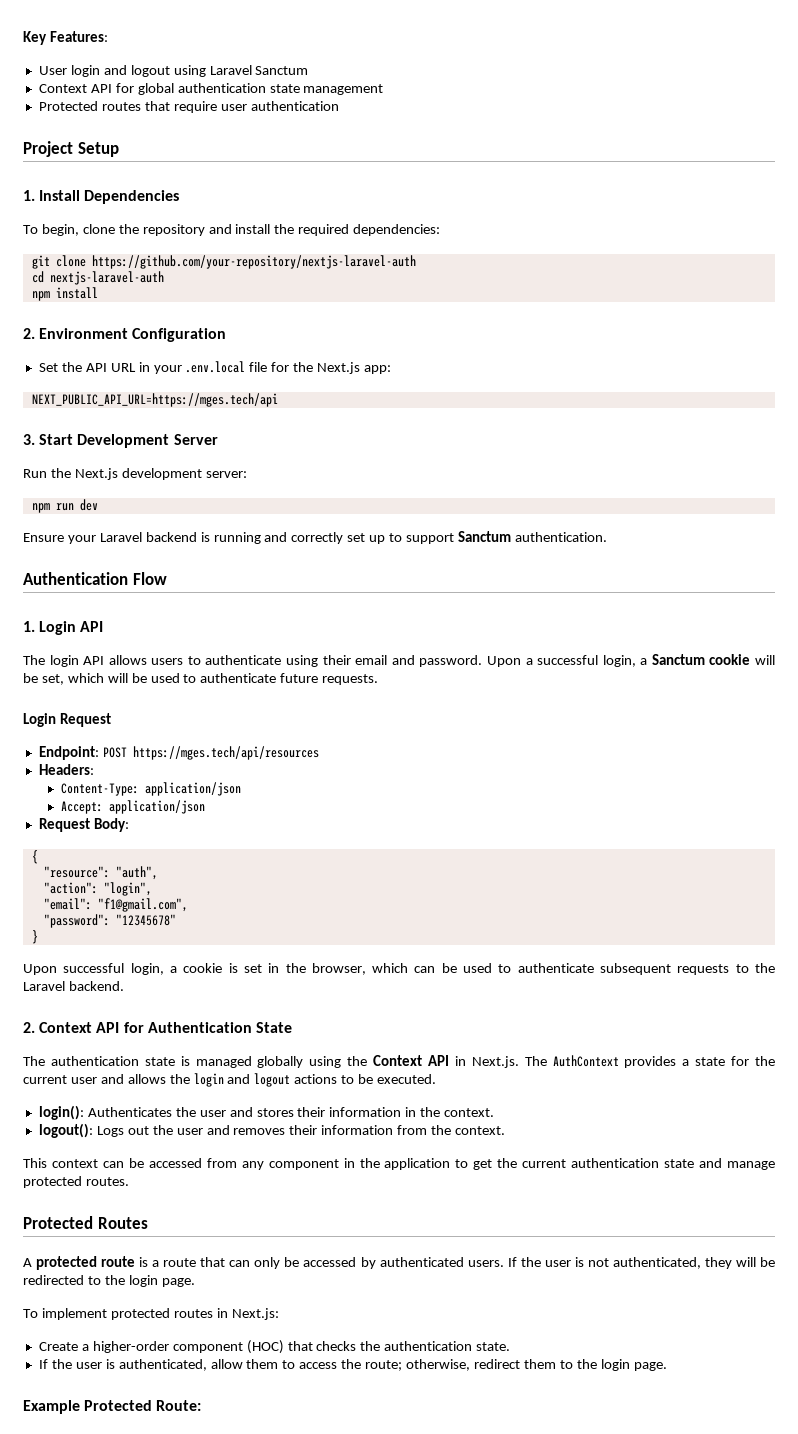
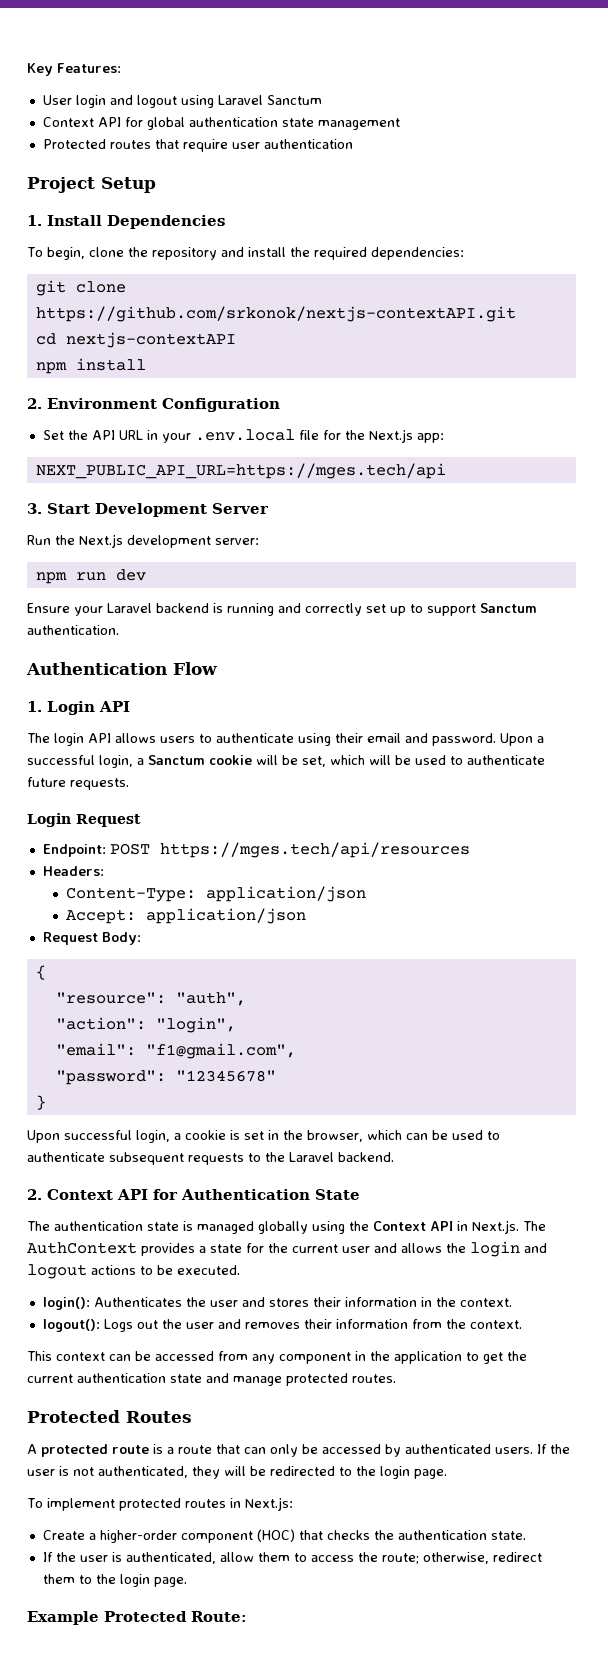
[91,255,416,269] https://github.com/your-repository/nextjs-laravel-auth -> [35,306,516,322] https://github.com/srkonok/nextjs-contextAPI.git
[49,271,164,285] nextjs-laravel-auth -> [65,332,236,348] nextjs-contextAPI

